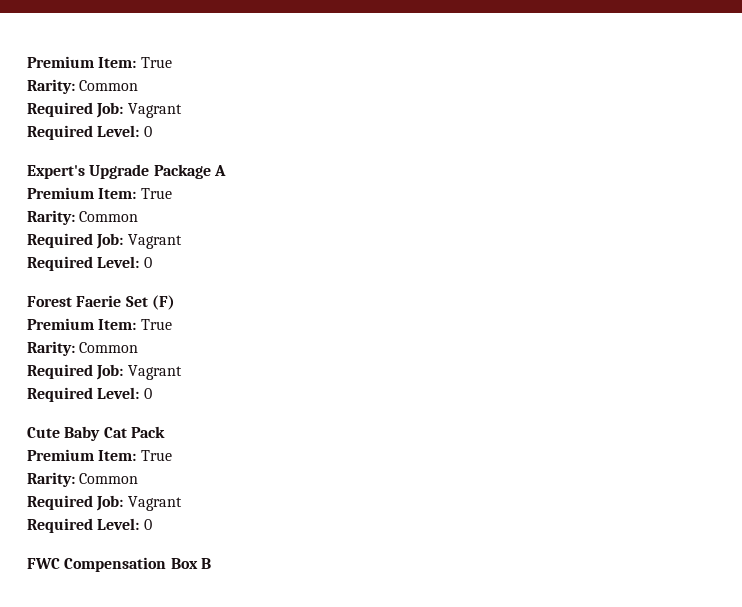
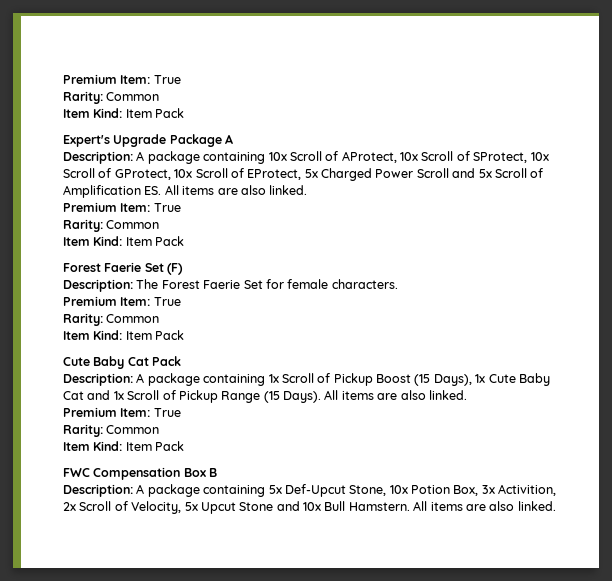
[27,56,172,68] [27,79,139,94] [27,102,182,118] [27,125,152,140] [27,164,226,179] [27,187,172,199] [27,210,139,225] [27,233,182,249] [27,256,152,271] [27,295,175,310] [27,318,172,330] [27,341,139,356] [27,364,182,380] [27,387,152,402] [27,426,165,441] [27,449,172,461] [27,472,139,487] [27,495,182,511] [27,518,152,533] [27,557,211,572] Premium Item: True // Rarity: Common // Required Job: Vagrant // Required Level: 0 // Expert's Upgrade Package A // Premium Item: True // Rarity: Common // Required Job: Vagrant // Required Level: 0 // Forest Faerie Set (F) // Premium Item: True // Rarity: Common // Required Job: Vagrant // Required Level: 0 // Cute Baby Cat Pack // Premium Item: True // Rarity: Common // Required Job: Vagrant // Required Level: 0 // FWC Compensation Box B -> [63,74,181,84] [63,91,160,104] [63,108,185,118] [63,134,234,147] [63,151,549,164] [63,168,544,181] [63,185,308,198] [63,202,181,212] [63,219,160,232] [63,236,185,246] [63,262,184,275] [63,279,398,292] [63,296,181,306] [63,313,160,326] [63,330,185,340] [63,356,182,369] [63,373,550,386] [63,390,467,403] [63,407,181,417] [63,424,160,437] [63,441,185,451] [63,467,218,480] [63,484,557,497] [63,501,556,514] Premium Item: True // Rarity: Common // Item Kind: Item Pack // Expert's Upgrade Package A // Description: A package containing 10x Scroll of AProtect, 10x Scroll of SProtect, 10x Scroll of GProtect, 10x Scroll of EProtect, 5x Charged Power Scroll and 5x Scroll of Amplification ES. All items are also linked. // Premium Item: True // Rarity: Common // Item Kind: Item Pack // Forest Faerie Set (F) // Description: The Forest Faerie Set for female characters. // Premium Item: True // Rarity: Common // Item Kind: Item Pack // Cute Baby Cat Pack // Description: A package containing 1x Scroll of Pickup Boost (15 Days), 1x Cute Baby Cat and 1x Scroll of Pickup Range (15 Days). All items are also linked. // Premium Item: True // Rarity: Common // Item Kind: Item Pack // FWC Compensation Box B // Description: A package containing 5x Def-Upcut Stone, 10x Potion Box, 3x Activition, 2x Scroll of Velocity, 5x Upcut Stone and 10x Bull Hamstern. All items are also linked.

